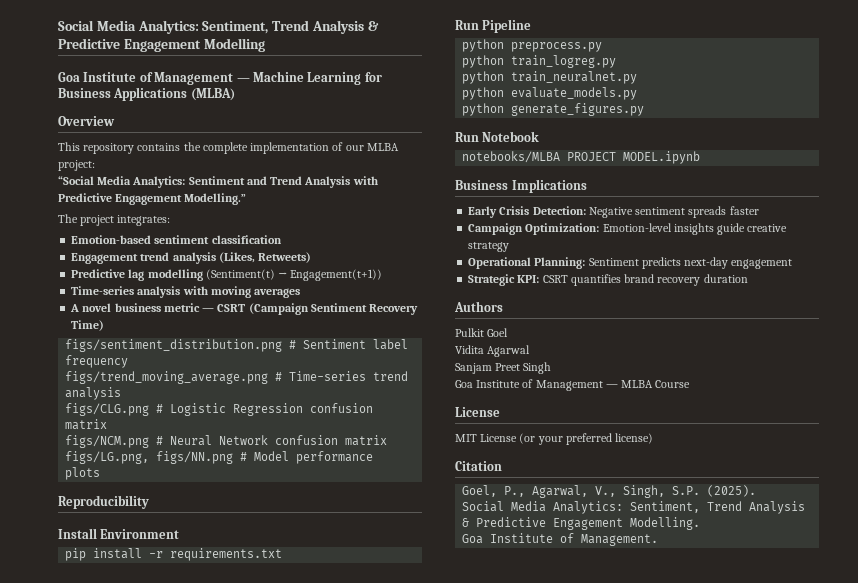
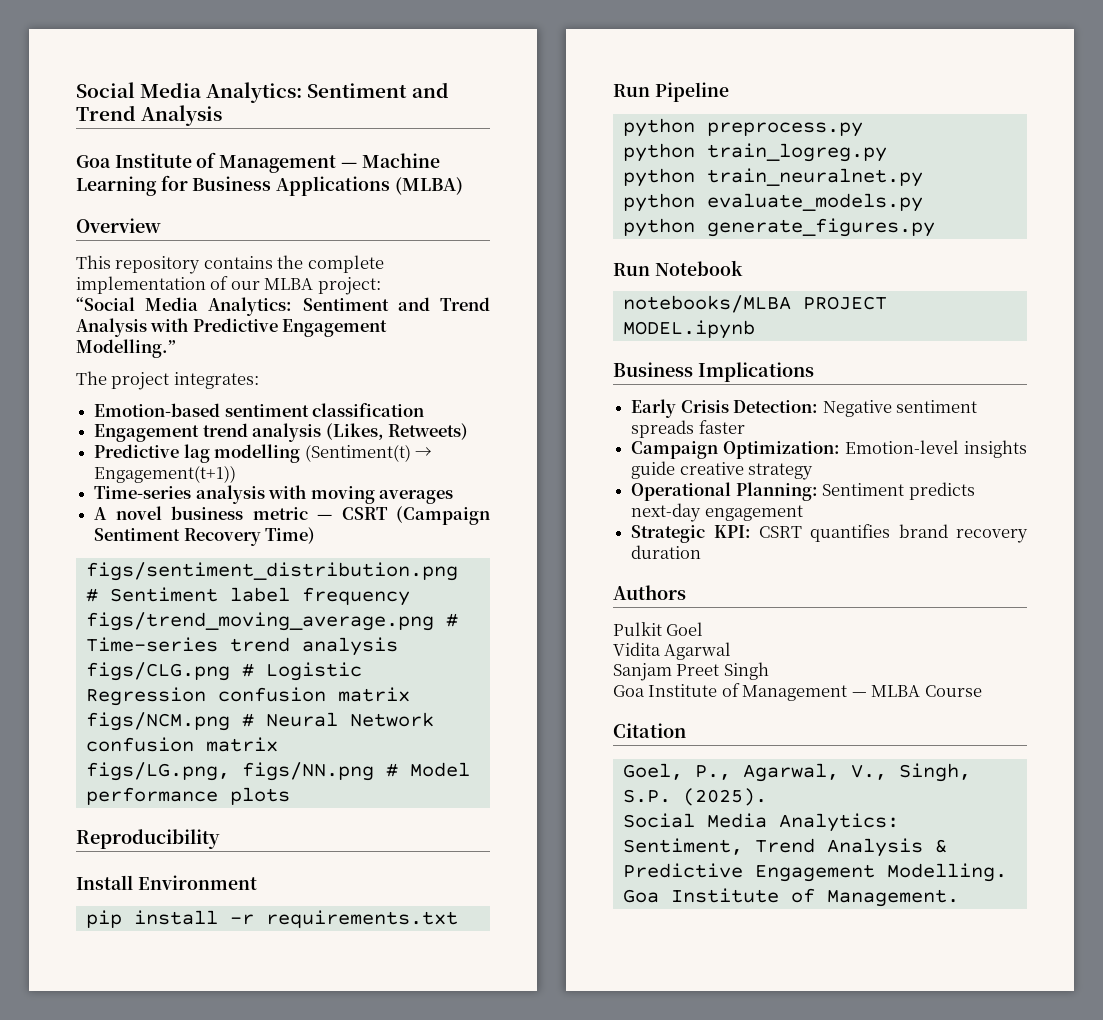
[58,20,379,34] [58,38,265,52] Social Media Analytics: Sentiment, Trend Analysis & Predictive Engagement Modelling -> [76,82,449,103] [76,105,223,126] Social Media Analytics: Sentiment and Trend Analysis
[455,407,500,417] [455,433,654,445] // License // MIT License (or your preferred license) -> (982, 691) none

